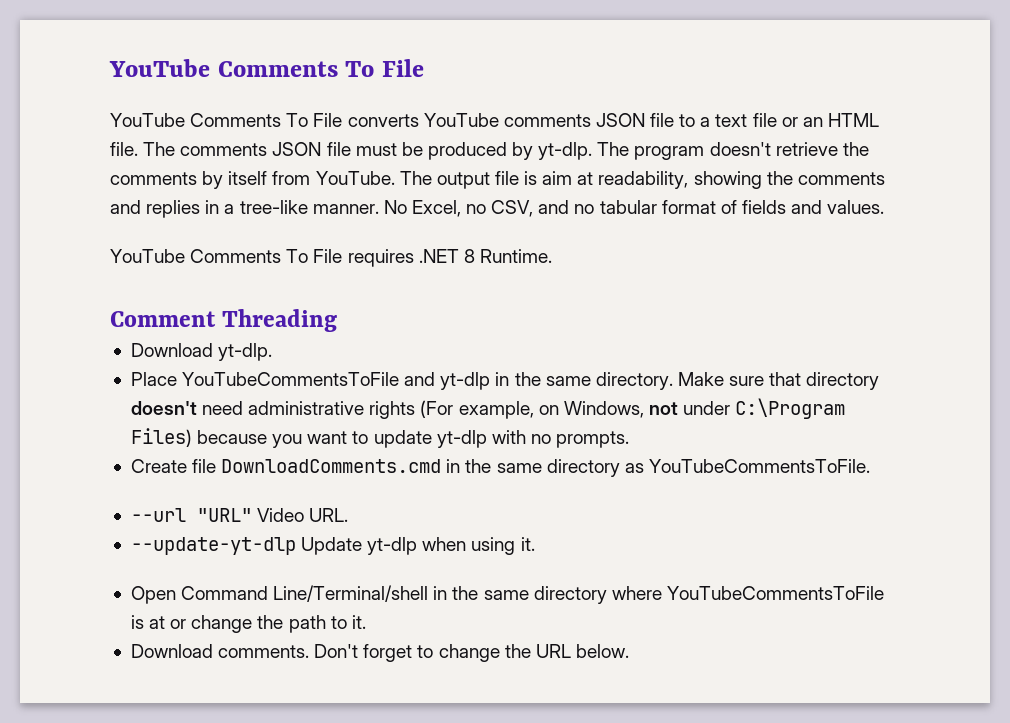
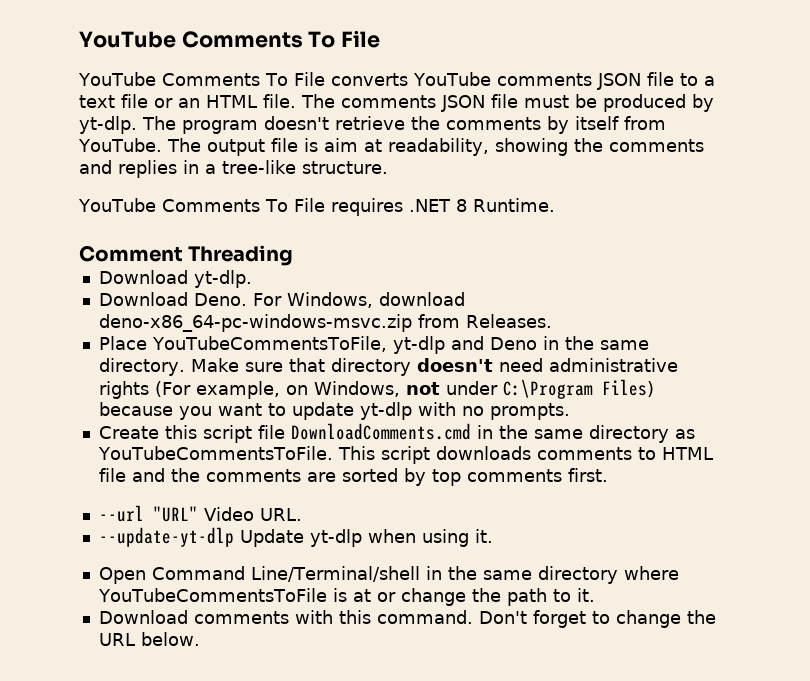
[312,200,885,217] manner. No Excel, no CSV, and no tabular format of fields and values. -> [302,161,388,174] structure.
[130,372,491,390] Place YouTubeCommentsToFile and yt-dlp -> [98,292,465,308] [98,314,552,332] [98,336,537,354] Download Deno. For Windows, download deno-x86_64-pc-windows-msvc.zip from Releases. // Place YouTubeCommentsToFile, yt-dlp and Deno
(187, 466) none -> [164,425,252,443] this script
(870, 466) none -> [337,446,713,464] [98,468,608,486] This script downloads comments to HTML file and the comments are sorted by top comments first.
[218,645,310,658] comments. -> [193,610,473,624] comments with this command.

